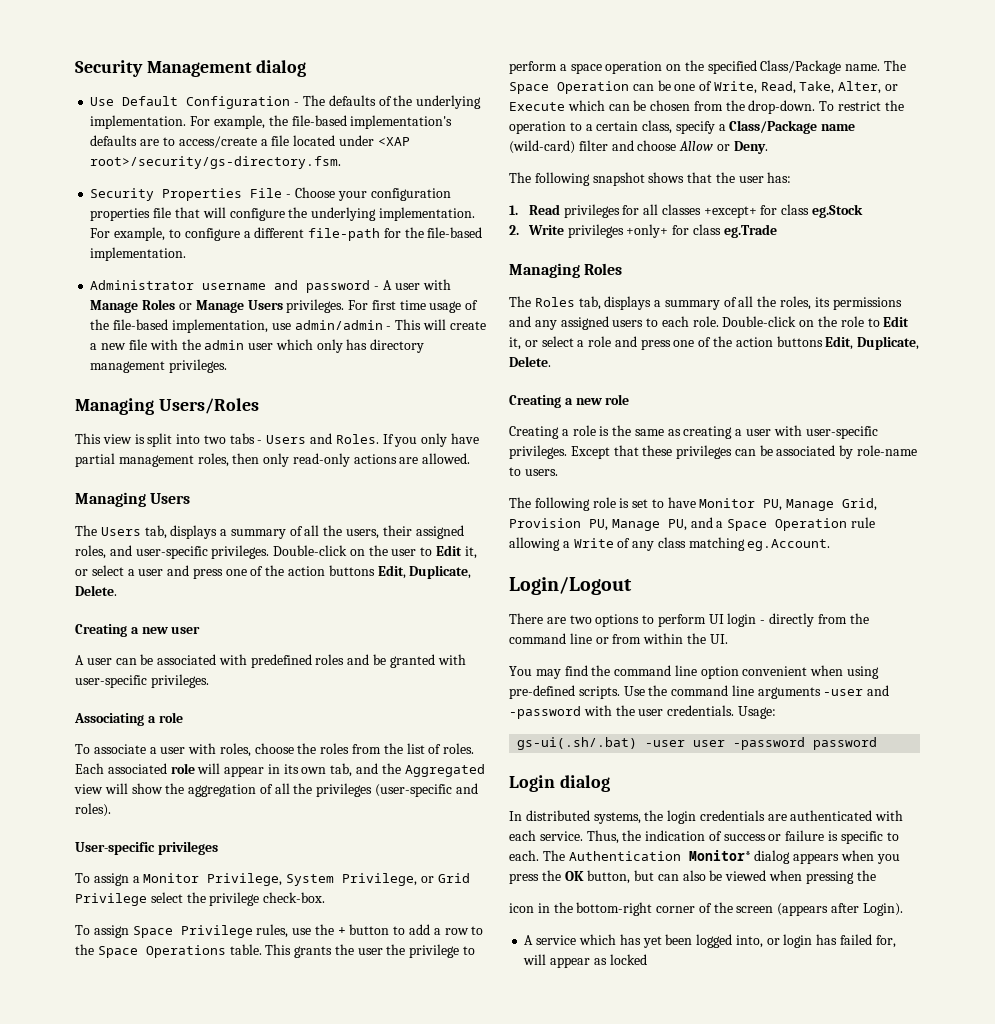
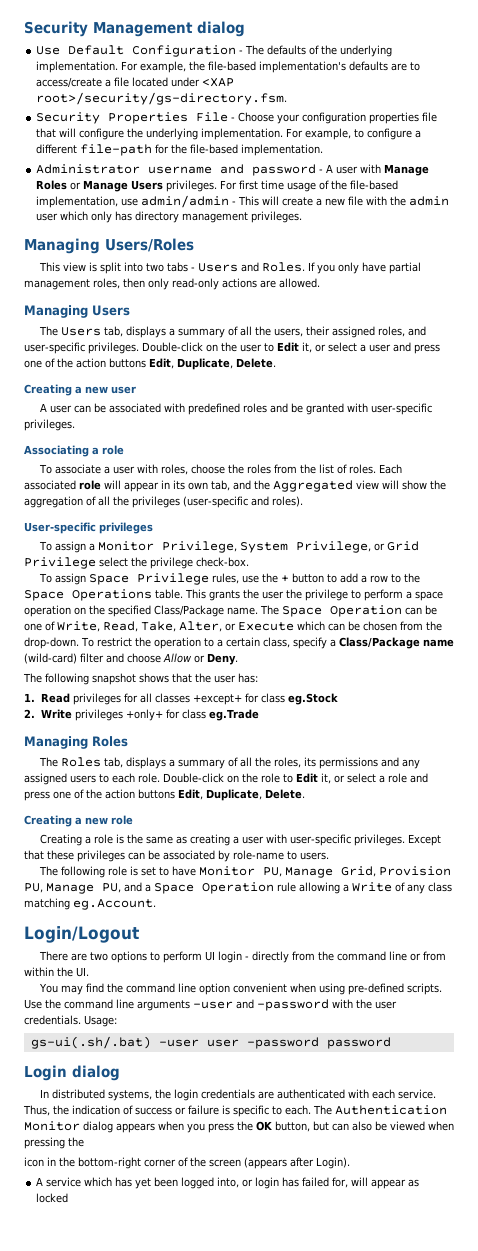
[688,850,751,861] Monitor* -> [24,1121,80,1131] Monitor

